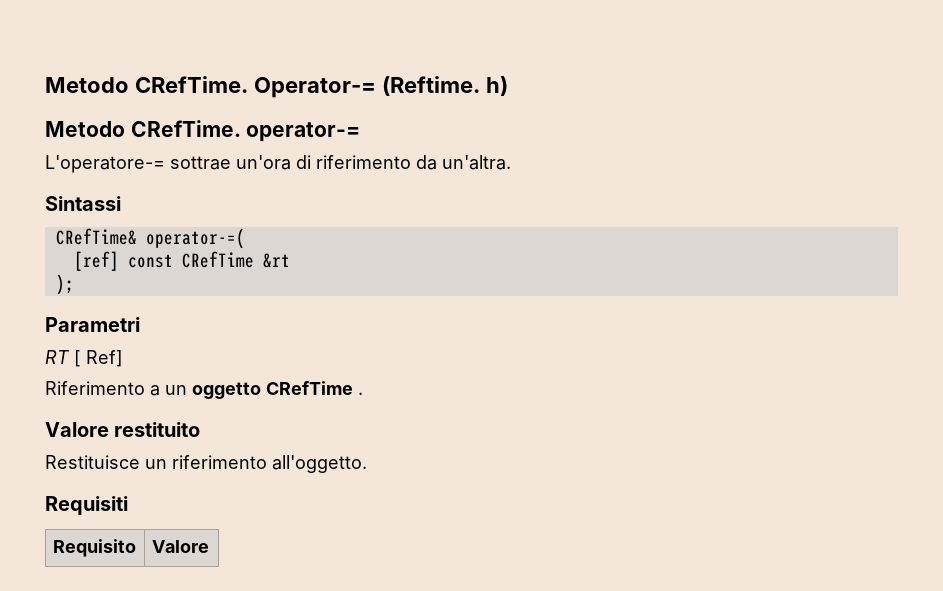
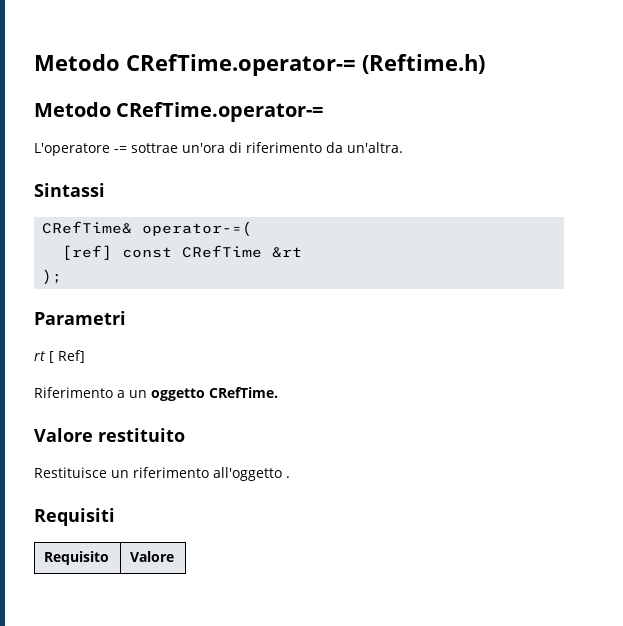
[45,76,508,98] [45,120,361,142] [45,155,165,173] Metodo CRefTime. Operator-= (Reftime. h) // Metodo CRefTime. operator-= // L'operatore-= -> [34,54,485,76] [34,102,324,122] [34,143,127,156] Metodo CRefTime.operator-= (Reftime.h) // Metodo CRefTime.operator-= // L'operatore -=
[45,350,70,364] RT -> [34,351,45,361] rt
[266,381,363,395] CRefTime . -> [209,387,278,398] CRefTime.
[272,455,367,473] all'oggetto. -> [213,467,290,481] all'oggetto .

